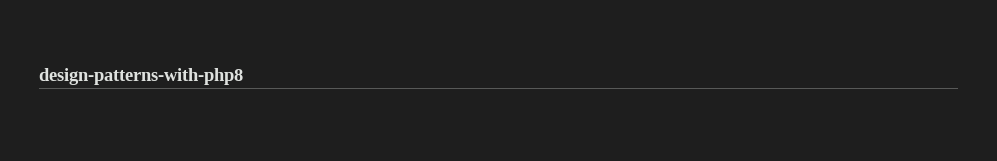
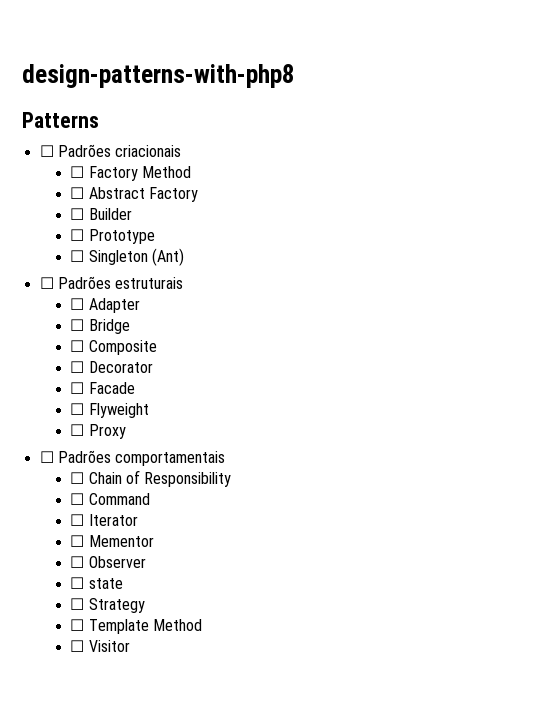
(243, 76) none -> [22,112,99,128] [39,144,182,157] [70,166,191,181] [70,187,198,202] [70,208,132,220] [70,229,155,244] [70,248,184,266] [39,276,184,289] [70,298,140,313] [70,319,130,334] [70,340,157,355] [70,361,153,373] [70,382,135,394] [70,403,149,418] [70,424,126,439] [39,450,226,466] [70,470,232,487] [70,493,150,505] [70,514,138,526] [70,535,154,547] [70,556,146,568] [70,577,123,589] [70,598,145,613] [70,619,202,634] [70,640,130,652] // Patterns // ☐ Padrões criacionais // ☐ Factory Method // ☐ Abstract Factory // ☐ Builder // ☐ Prototype // ☐ Singleton (Ant) // ☐ Padrões estruturais // ☐ Adapter // ☐ Bridge // ☐ Composite // ☐ Decorator // ☐ Facade // ☐ Flyweight // ☐ Proxy // ☐ Padrões comportamentais // ☐ Chain of Responsibility // ☐ Command // ☐ Iterator // ☐ Mementor // ☐ Observer // ☐ state // ☐ Strategy // ☐ Template Method // ☐ Visitor

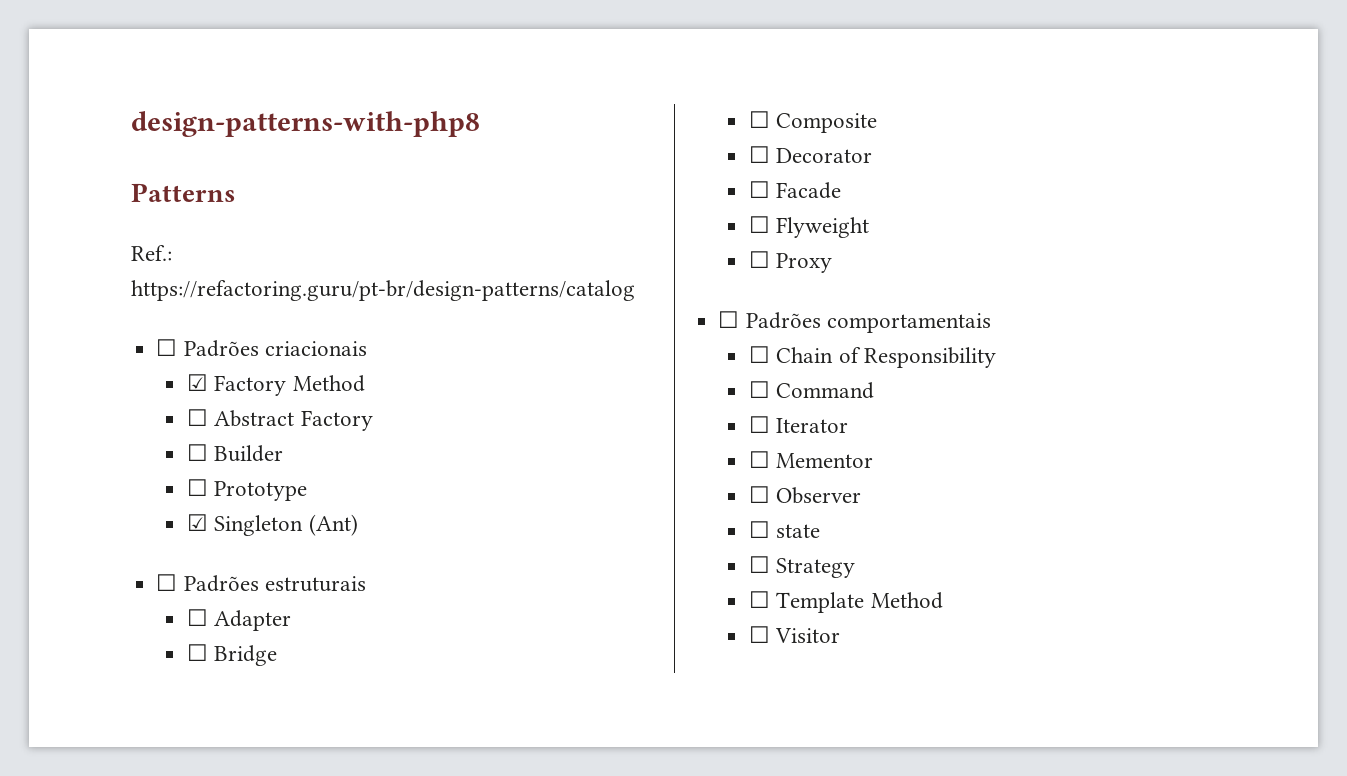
(99, 120) none -> [131,245,172,261] [131,280,635,301] // Ref.: https://refactoring.guru/pt-br/design-patterns/catalog
[70,166,85,178] ☐ -> [187,374,209,391] ☑
[70,250,85,262] ☐ -> [187,514,209,531] ☑

